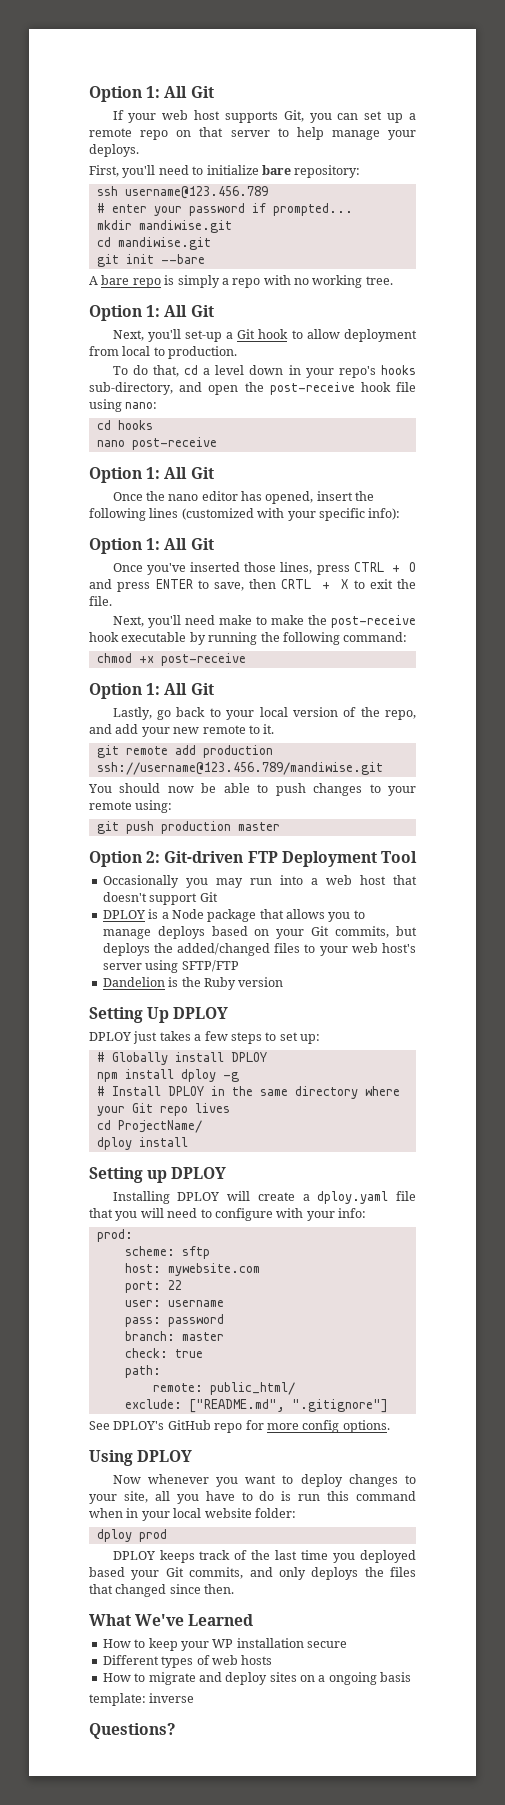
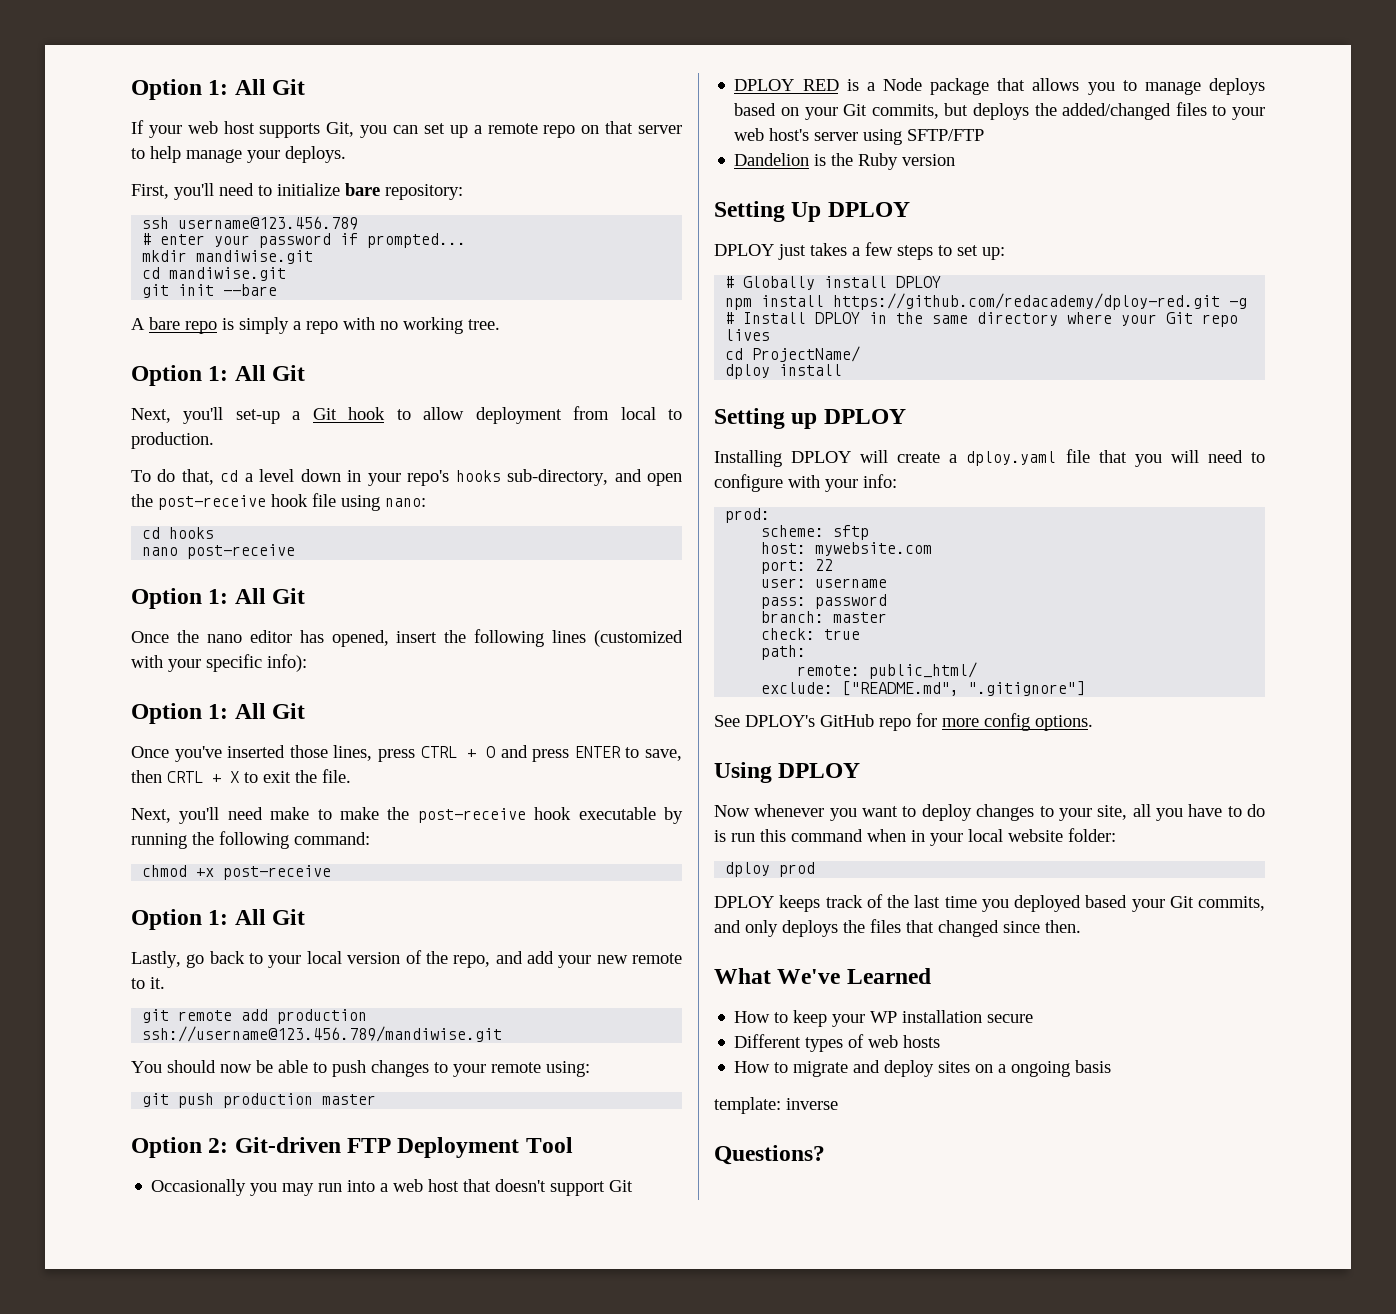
(145, 914) none -> [802,79,839,91] RED
[180,1069,216,1082] dploy -> [833,293,1221,310] https://github.com/redacademy/dploy-red.git

